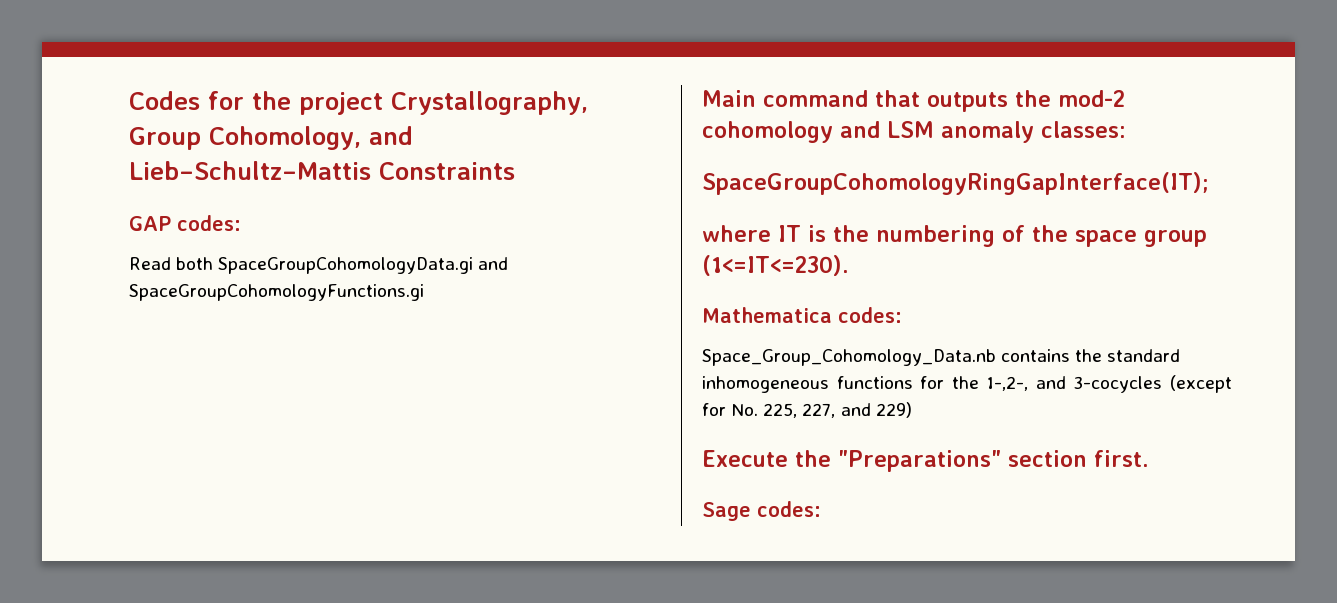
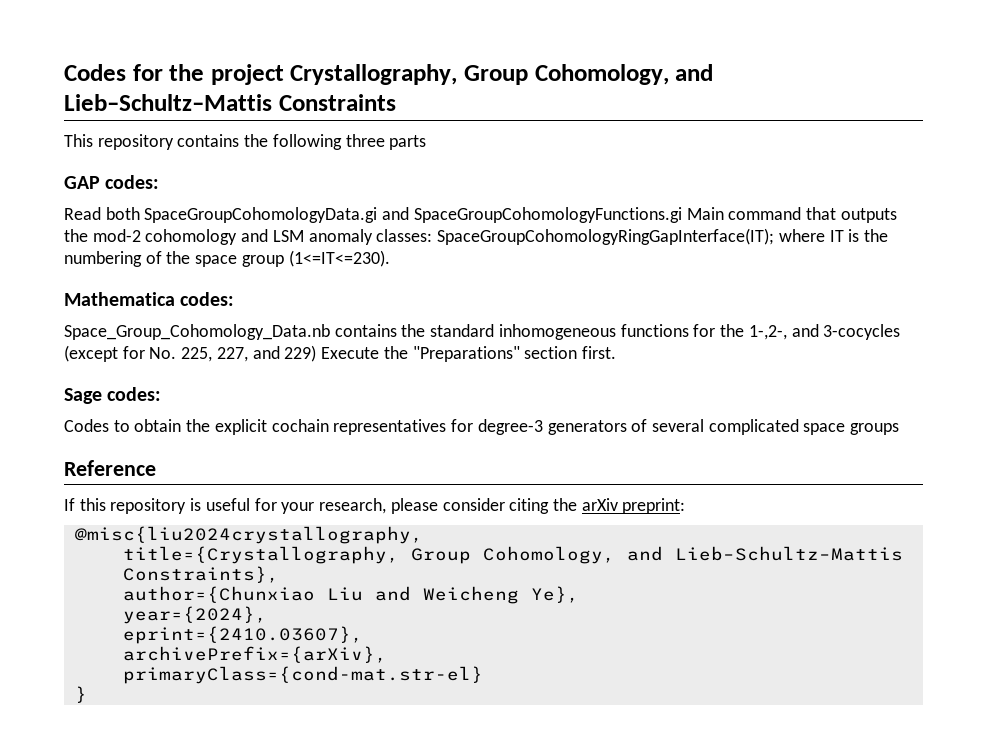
(515, 171) none -> [64,134,427,150] // This repository contains the following three parts
(424, 292) // -> (682, 215) none
(1126, 129) // -> (433, 235) none
(1209, 183) // -> (775, 236) none
(912, 410) // -> (317, 353) none
(821, 509) none -> [64,419,900,435] [64,460,156,476] [64,498,686,514] [74,526,423,544] [122,546,903,564] [122,566,279,583] [122,586,579,604] [122,606,267,624] [122,626,363,644] [122,646,387,663] [122,666,483,684] [74,686,87,703] // Codes to obtain the explicit cochain representatives for degree-3 generators of several complicated space groups // Reference // If this repository is useful for your research, please consider citing the arXiv preprint: // @misc{liu2024crystallography, // title={Crystallography, Group Cohomology, and Lieb–Schultz–Mattis Constraints}, // author={Chunxiao Liu and Weicheng Ye}, // year={2024}, // eprint={2410.03607}, // archivePrefix={arXiv}, // primaryClass={cond-mat.str-el} // }

